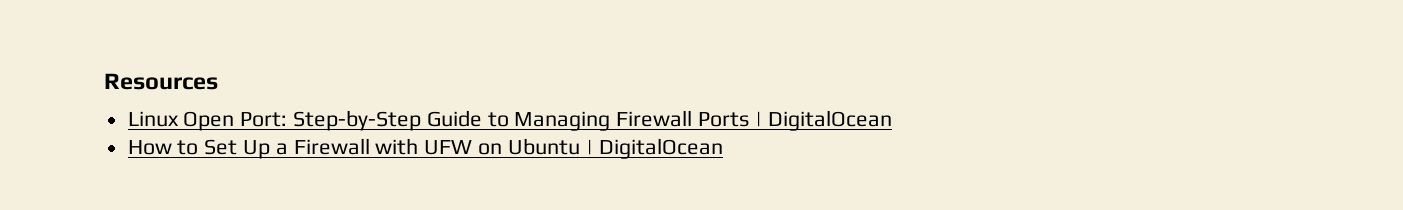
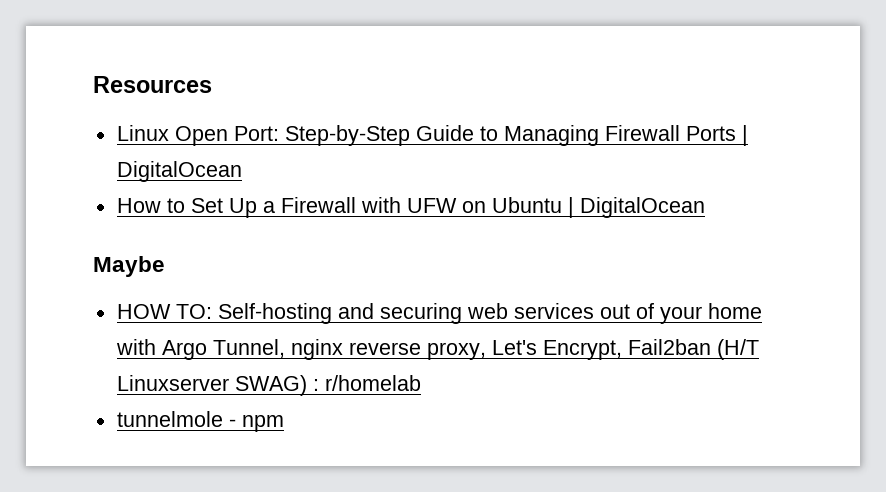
(723, 148) none -> [93,256,165,277] [116,303,762,324] [115,339,759,360] [116,375,421,396] [116,411,284,432] // Maybe // HOW TO: Self-hosting and securing web services out of your home with Argo Tunnel, nginx reverse proxy, Let's Encrypt, Fail2ban (H/T Linuxserver SWAG) : r/homelab // tunnelmole - npm

